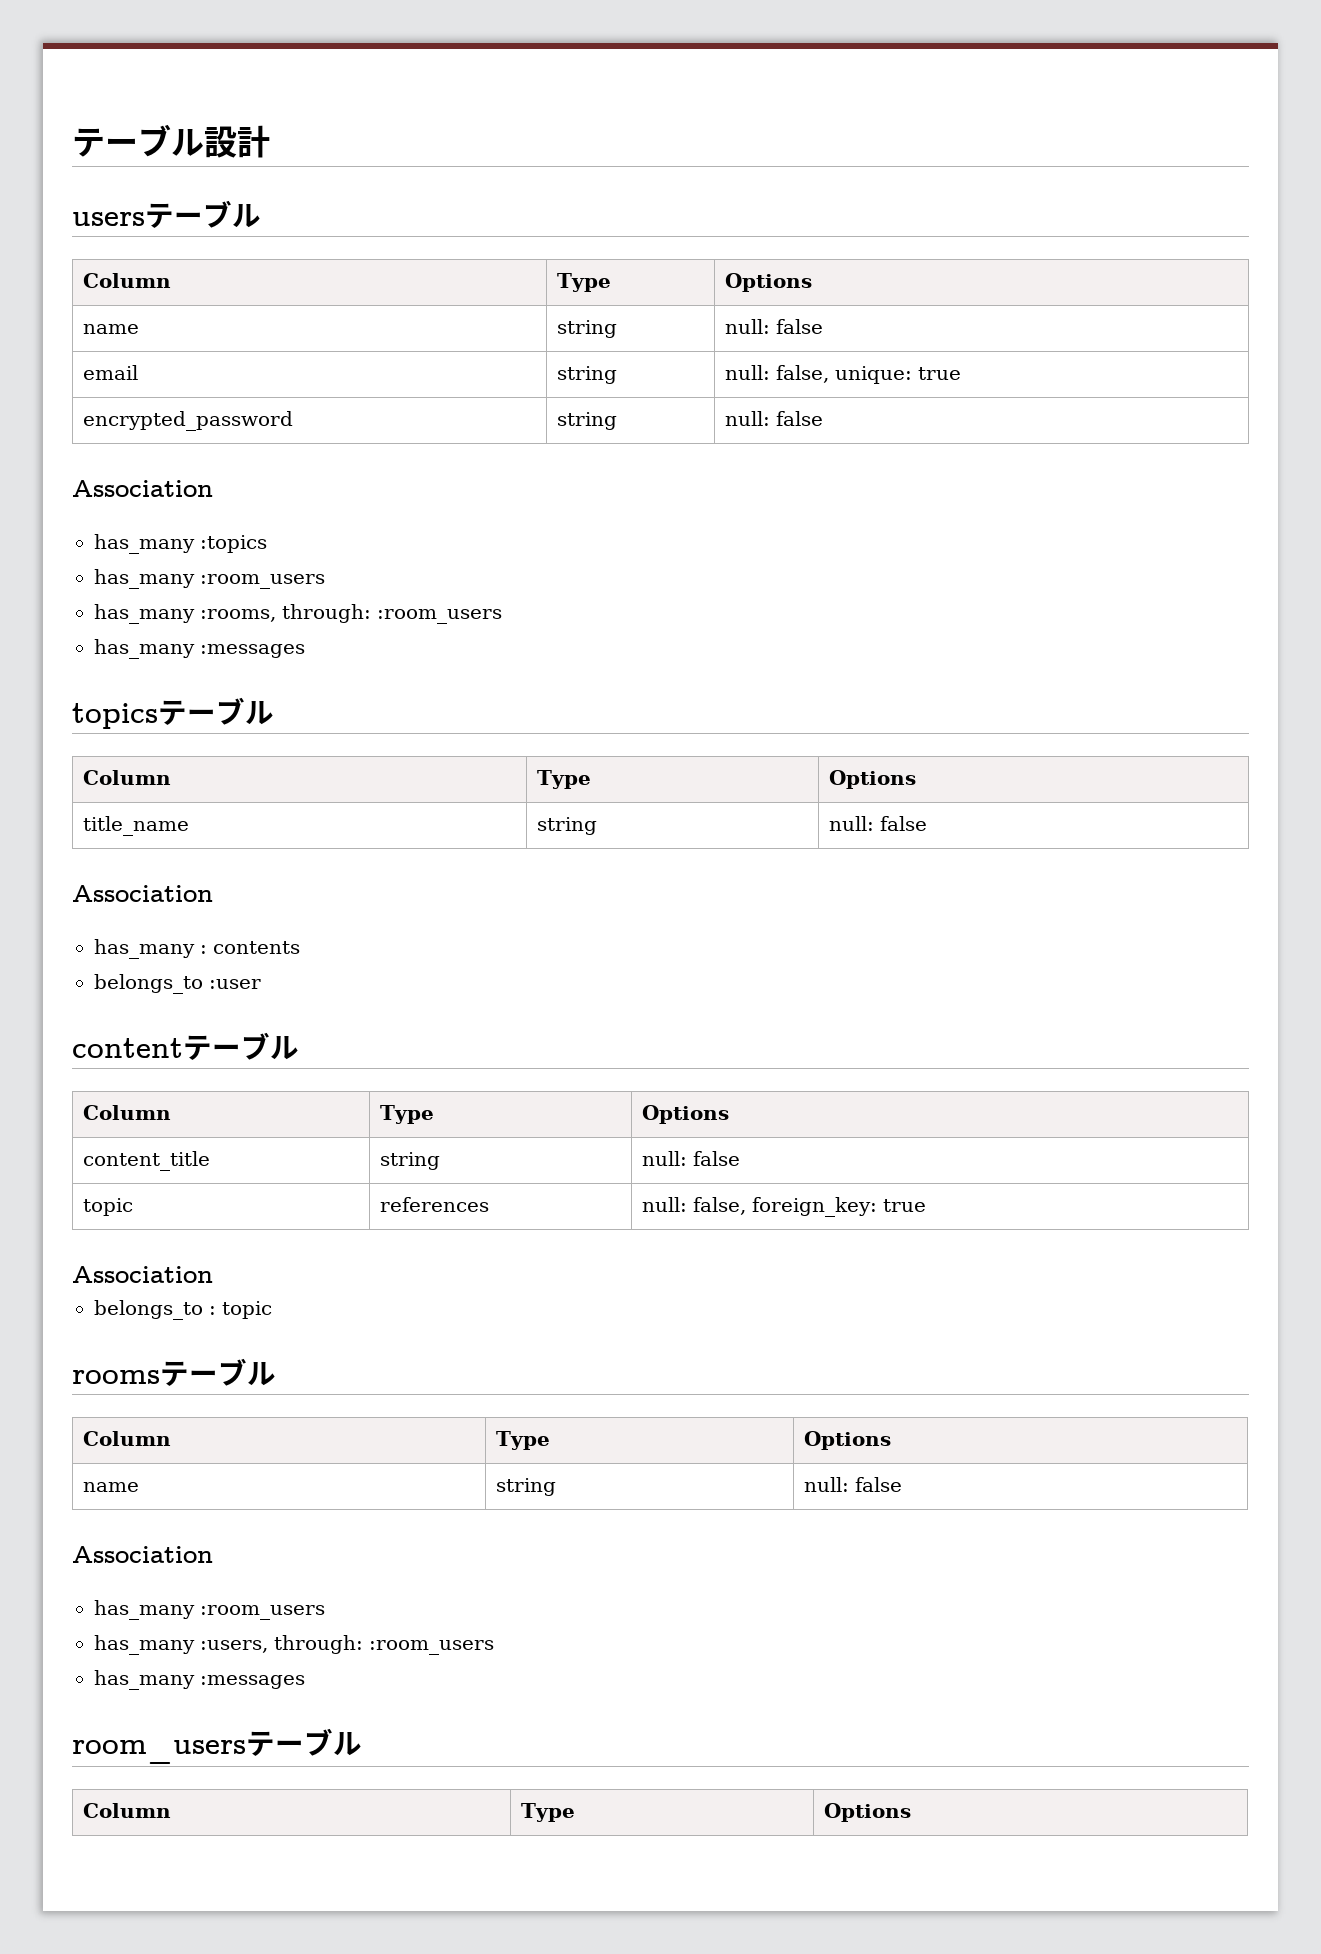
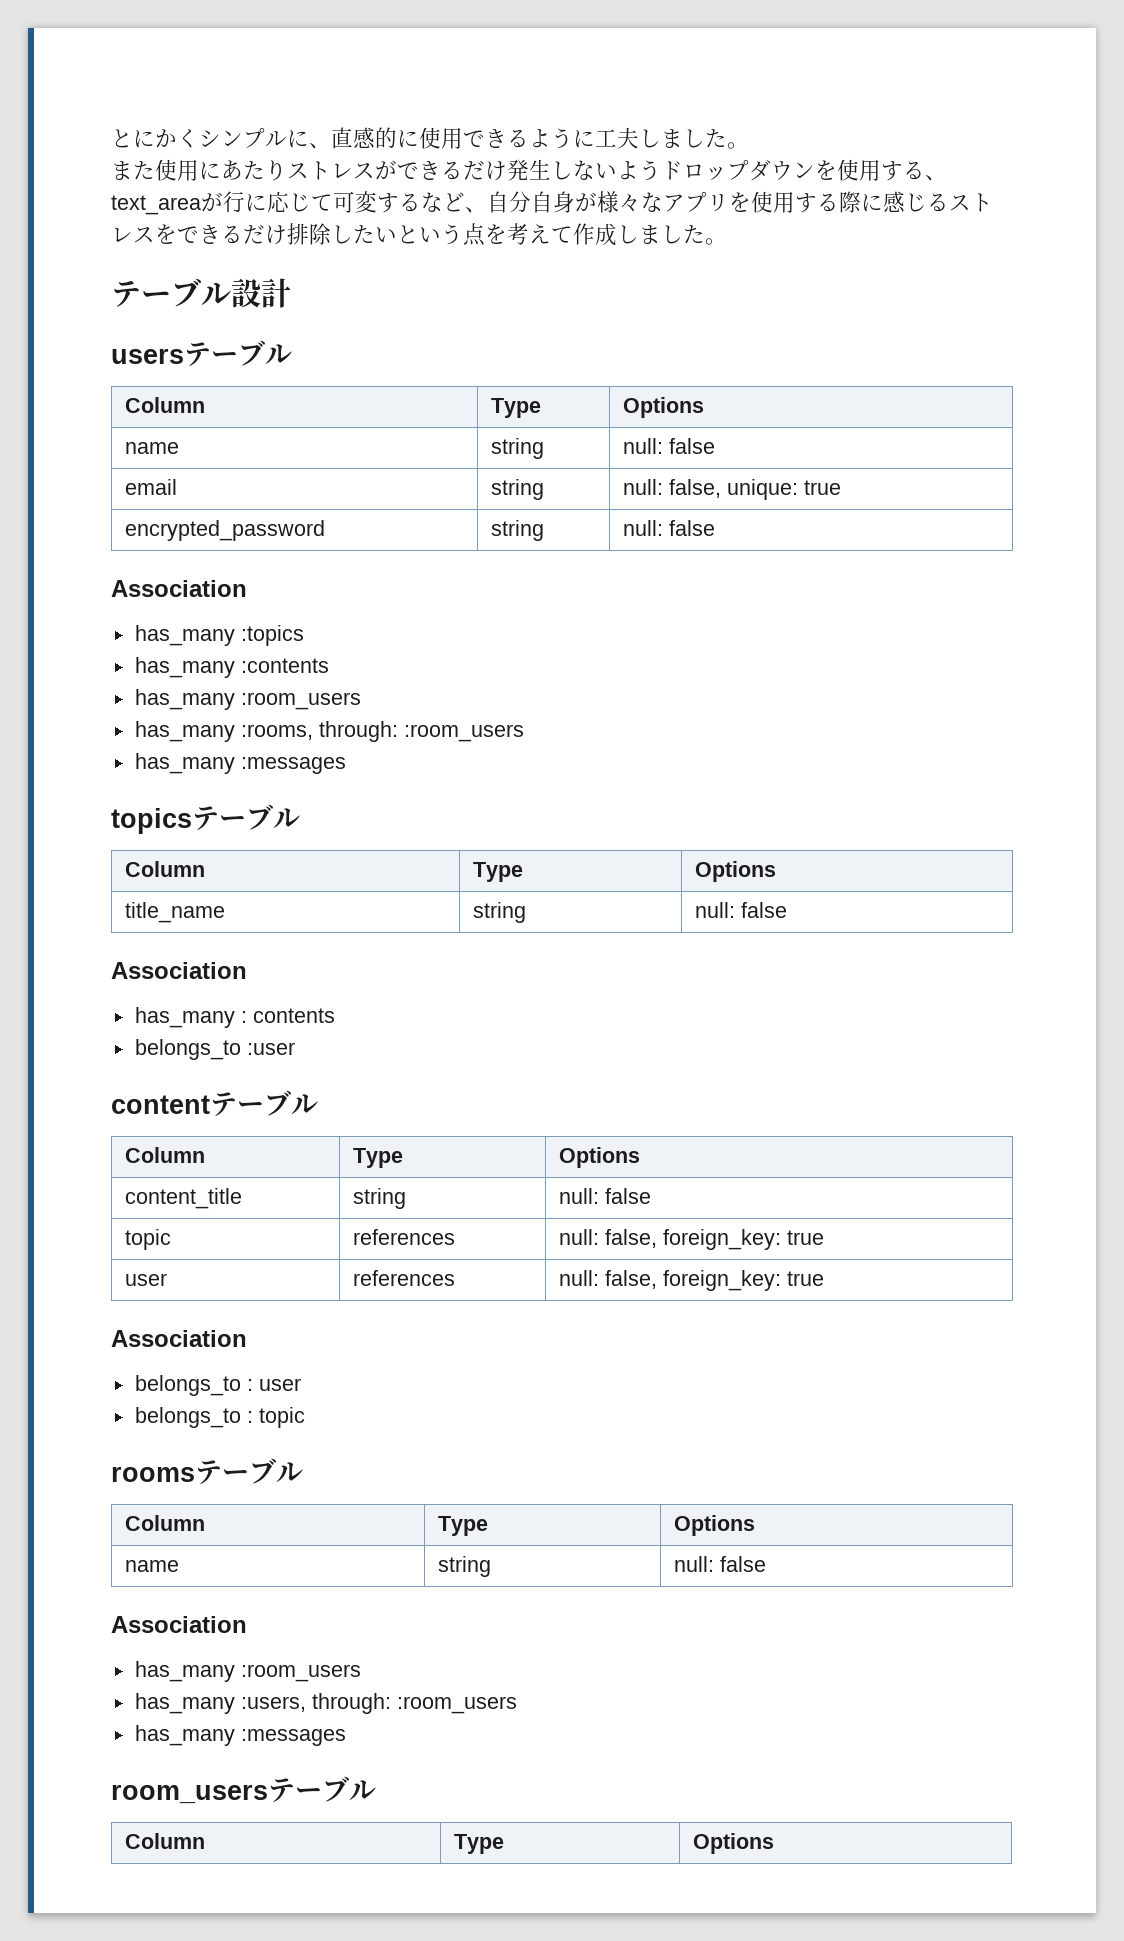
(72, 142) none -> [111,127,749,149] [111,159,947,181] [111,191,993,215] [111,223,727,246] とにかくシンプルに、直感的に使用できるように工夫しました。 // また使用にあたりストレスができるだけ発生しないようドロップダウンを使用する、text_areaが行に応じて可変するなど、自分自身が様々なアプリを使用する際に感じるストレスをできるだけ排除したいという点を考えて作成しました。 //
(267, 544) none -> [134,657,329,678] // has_many :contents
[72,1266,213,1283] // Association -> [125,1273,168,1286] [353,1270,456,1286] [559,1270,825,1291] [111,1330,247,1347] [134,1375,301,1396] // user | references | null: false, foreign_key: true // Association // belongs_to : user

